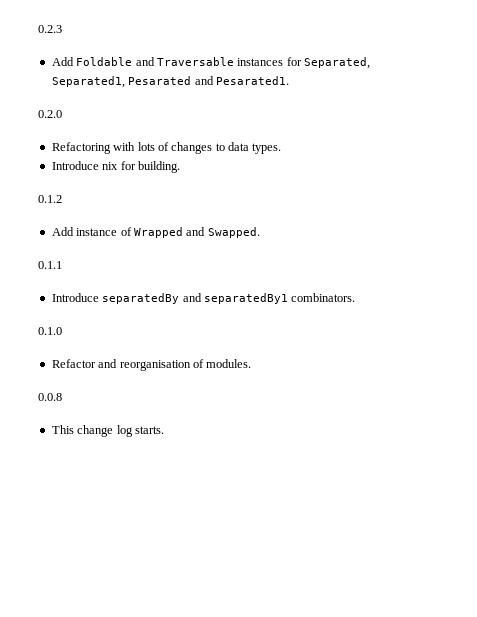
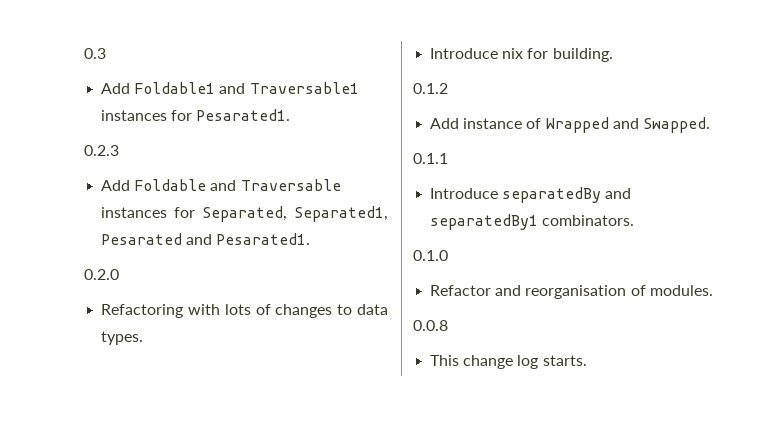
(38, 29) none -> [84,48,106,59] [101,82,359,94] [101,109,291,121] 0.3 // Add Foldable1 and Traversable1 instances for Pesarated1. //

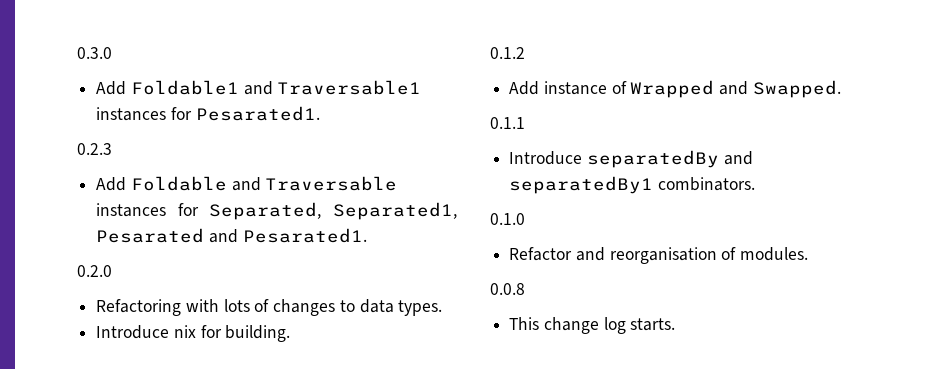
[84,48,106,59] 0.3 -> [77,47,112,59] 0.3.0

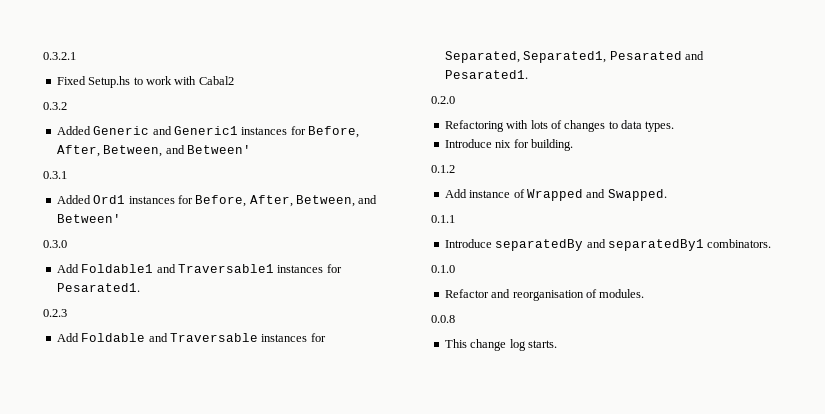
(77, 53) none -> [43,52,76,60] [56,76,234,88] [43,102,67,110] [56,126,359,138] [56,145,251,157] [43,171,67,179] [56,195,378,207] [56,214,121,223] 0.3.2.1 // Fixed Setup.hs to work with Cabal2 // 0.3.2 // Added Generic and Generic1 instances for Before, After, Between, and Between' // 0.3.1 // Added Ord1 instances for Before, After, Between, and Between' //

